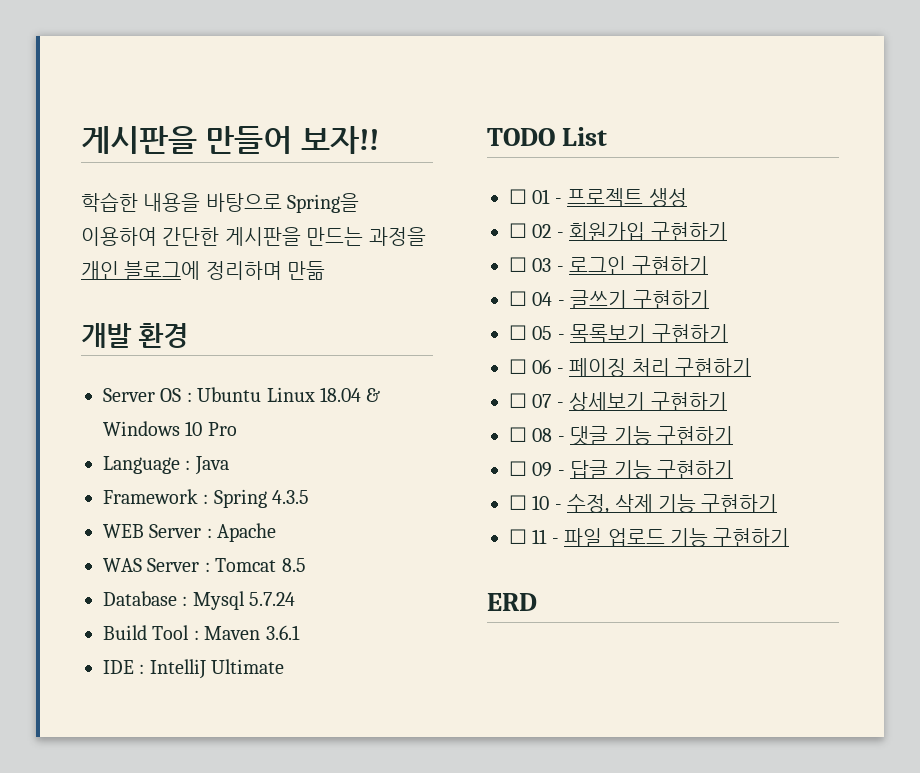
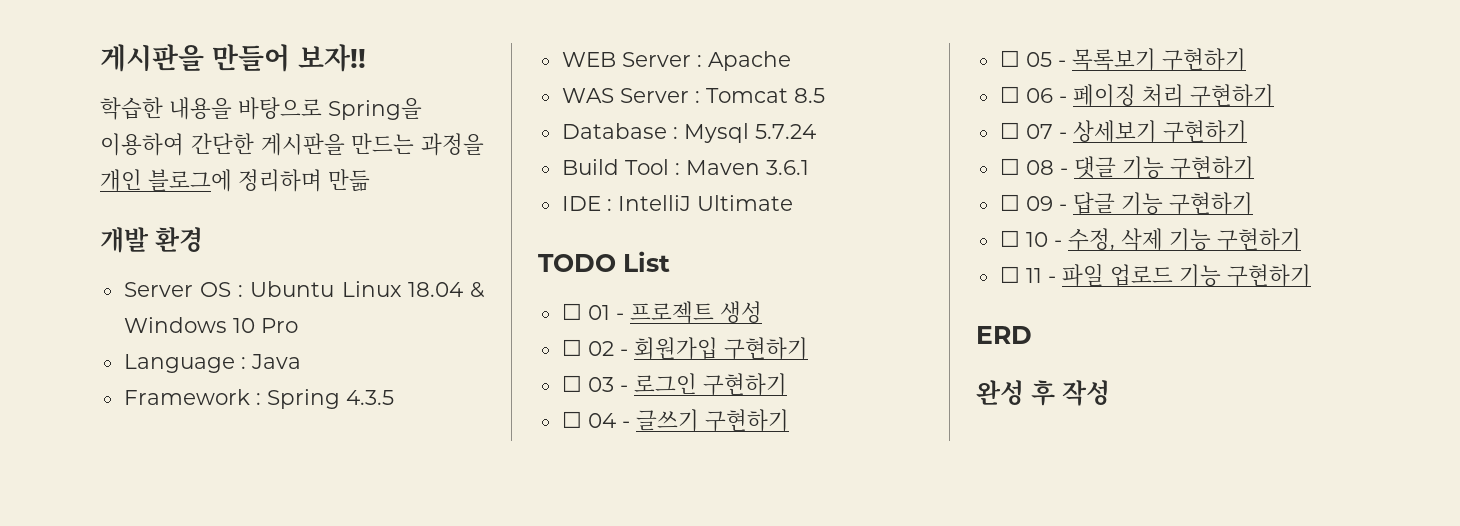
(537, 602) none -> [976,380,1110,406] // 완성 후 작성

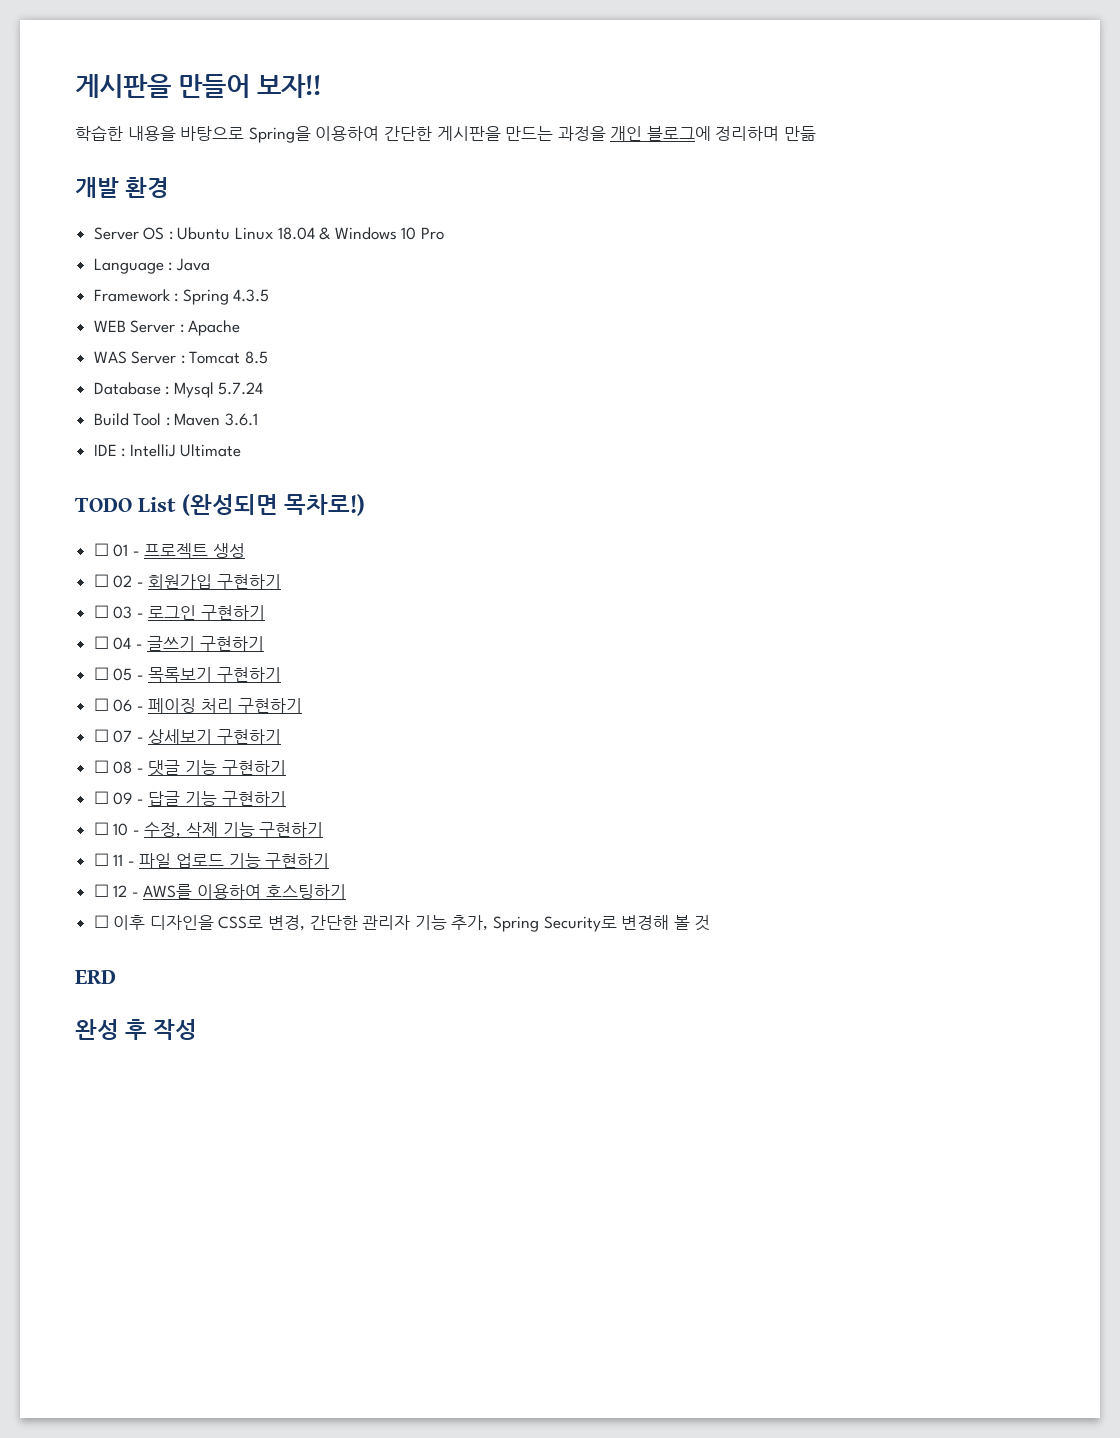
(670, 261) none -> [182,494,366,516] (완성되면 목차로!)
(1311, 275) none -> [93,884,346,899] [93,915,711,932] // ☐ 12 - AWS를 이용하여 호스팅하기 // ☐ 이후 디자인을 CSS로 변경, 간단한 관리자 기능 추가, Spring Security로 변경해 볼 것

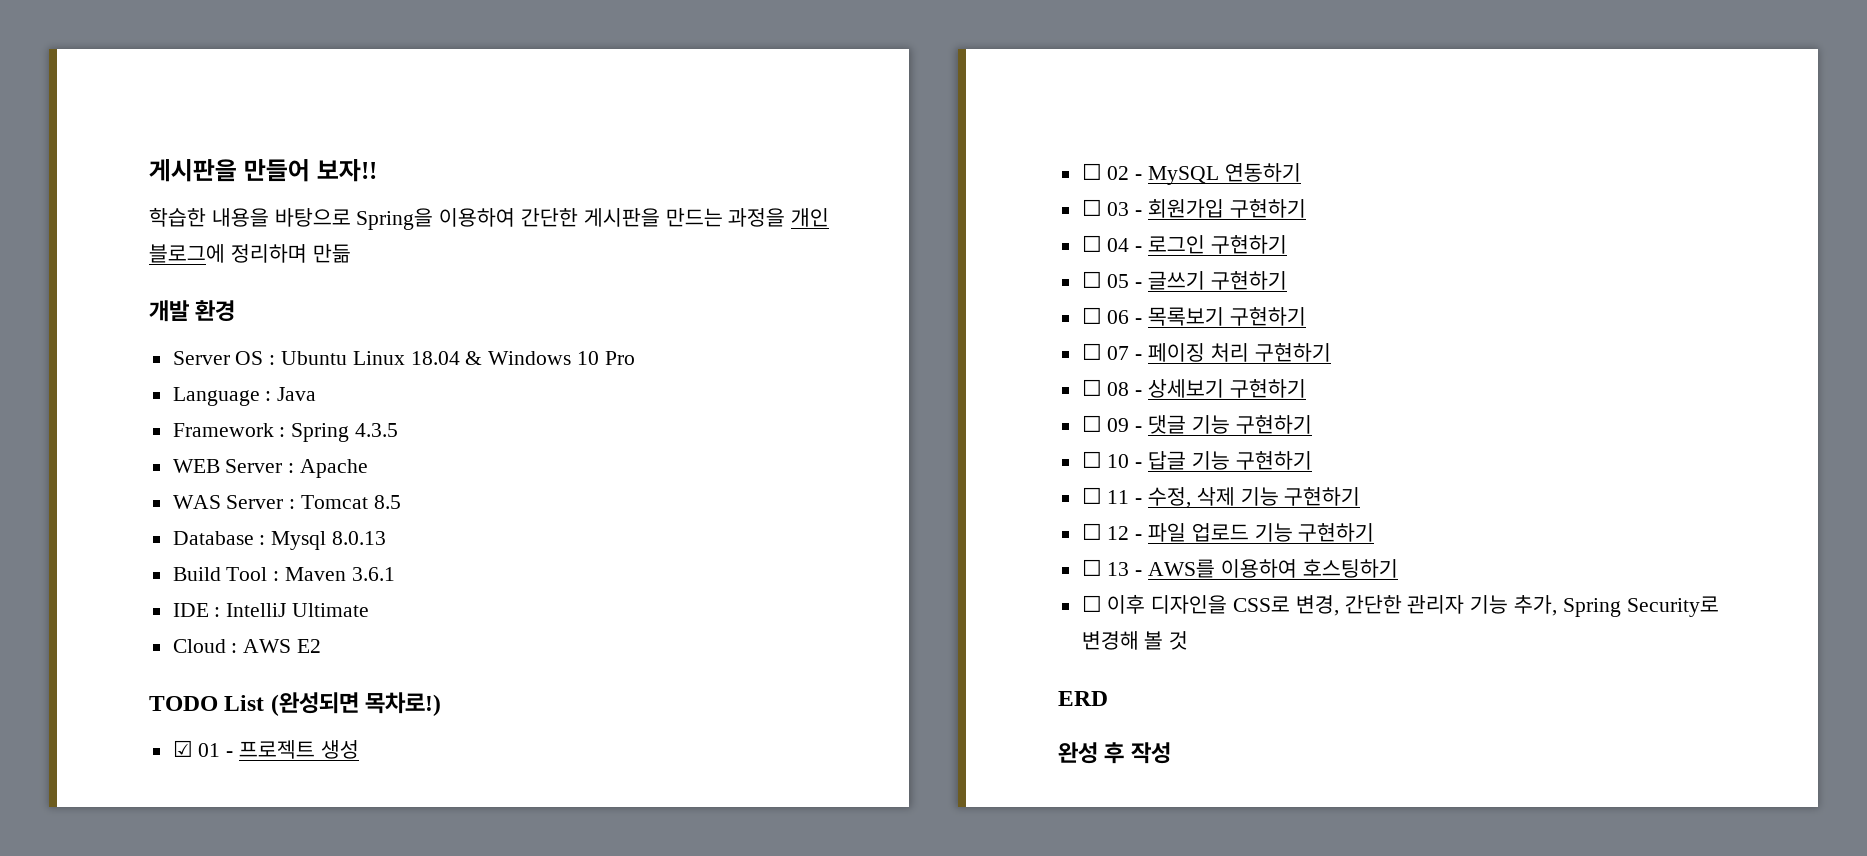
[218,382,264,395] 5.7.24 -> [332,531,387,545] 8.0.13
(242, 450) none -> [172,639,322,653] // Cloud : AWS E2
[93,543,109,556] ☐ -> [172,740,193,757] ☑
(144, 584) none -> [1148,163,1301,185] [1081,199,1143,216] MySQL 연동하기 // ☐ 03 -
[113,606,133,619] 03 -> [1107,238,1130,252] 04
[113,637,132,650] 04 -> [1107,274,1130,288] 05
[113,668,133,681] 05 -> [1107,310,1130,324] 06
[113,699,133,712] 06 -> [1107,346,1130,360] 07
[113,730,133,743] 07 -> [1107,382,1130,396] 08
[113,761,133,774] 08 -> [1107,418,1130,432] 09
[113,792,133,805] 09 -> [1107,454,1130,468] 10
[113,823,129,836] 10 -> [1107,490,1130,504] 11
[113,854,124,866] 11 -> [1107,526,1130,540] 12
[113,885,128,897] 12 -> [1107,562,1130,576] 13

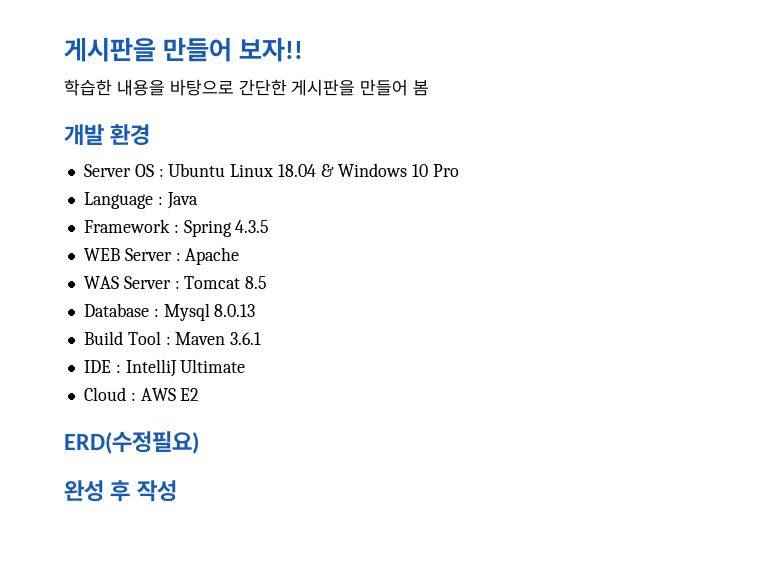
[356,208,830,230] [149,244,351,263] Spring을 이용하여 간단한 게시판을 만드는 과정을 개인 블로그에 정리하며 만듦 -> [238,79,430,96] 간단한 게시판을 만들어 봄
[149,692,442,716] [172,740,359,759] [1081,163,1301,185] [1081,199,1306,218] [1081,235,1287,254] [1081,271,1287,290] [1081,307,1306,326] [1081,343,1331,362] [1081,379,1306,398] [1081,415,1312,434] [1081,451,1312,470] [1081,487,1361,508] [1081,523,1375,542] [1081,559,1398,578] [1081,594,1719,617] [1081,631,1189,650] [1058,691,1108,706] TODO List (완성되면 목차로!) // ☑ 01 - 프로젝트 생성 // ☐ 02 - MySQL 연동하기 // ☐ 03 - 회원가입 구현하기 // ☐ 04 - 로그인 구현하기 // ☐ 05 - 글쓰기 구현하기 // ☐ 06 - 목록보기 구현하기 // ☐ 07 - 페이징 처리 구현하기 // ☐ 08 - 상세보기 구현하기 // ☐ 09 - 댓글 기능 구현하기 // ☐ 10 - 답글 기능 구현하기 // ☐ 11 - 수정, 삭제 기능 구현하기 // ☐ 12 - 파일 업로드 기능 구현하기 // ☐ 13 - AWS를 이용하여 호스팅하기 // ☐ 이후 디자인을 CSS로 변경, 간단한 관리자 기능 추가, Spring Security로 변경해 볼 것 // ERD -> [64,431,199,454] ERD(수정필요)

